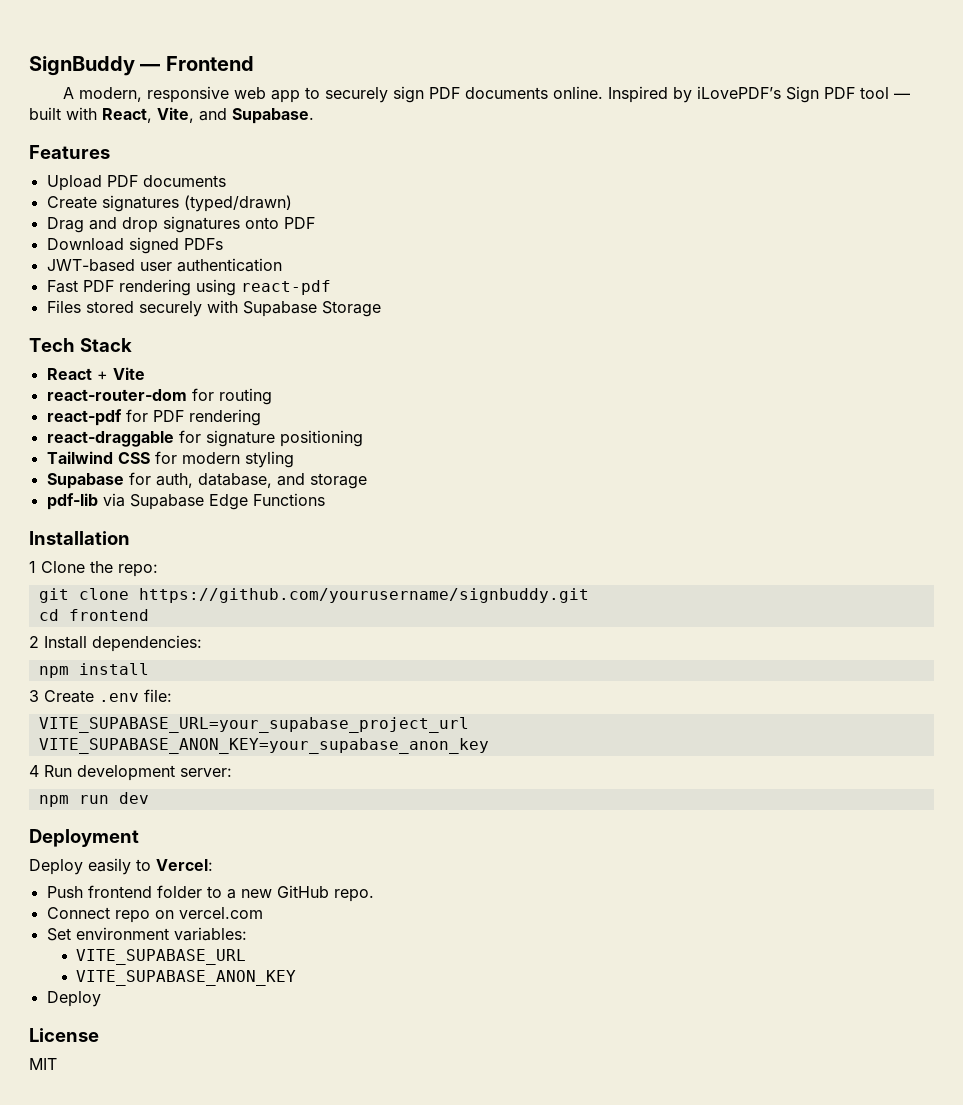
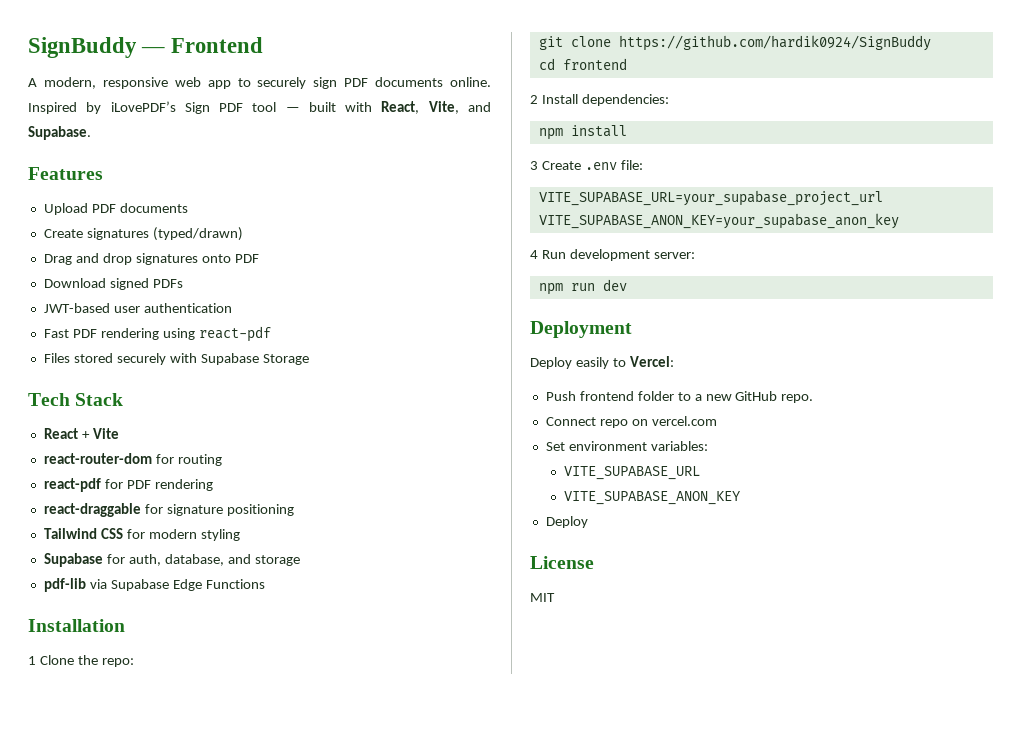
[138,588,589,603] https://github.com/yourusername/signbuddy.git -> [618,35,931,51] https://github.com/hardik0924/SignBuddy

